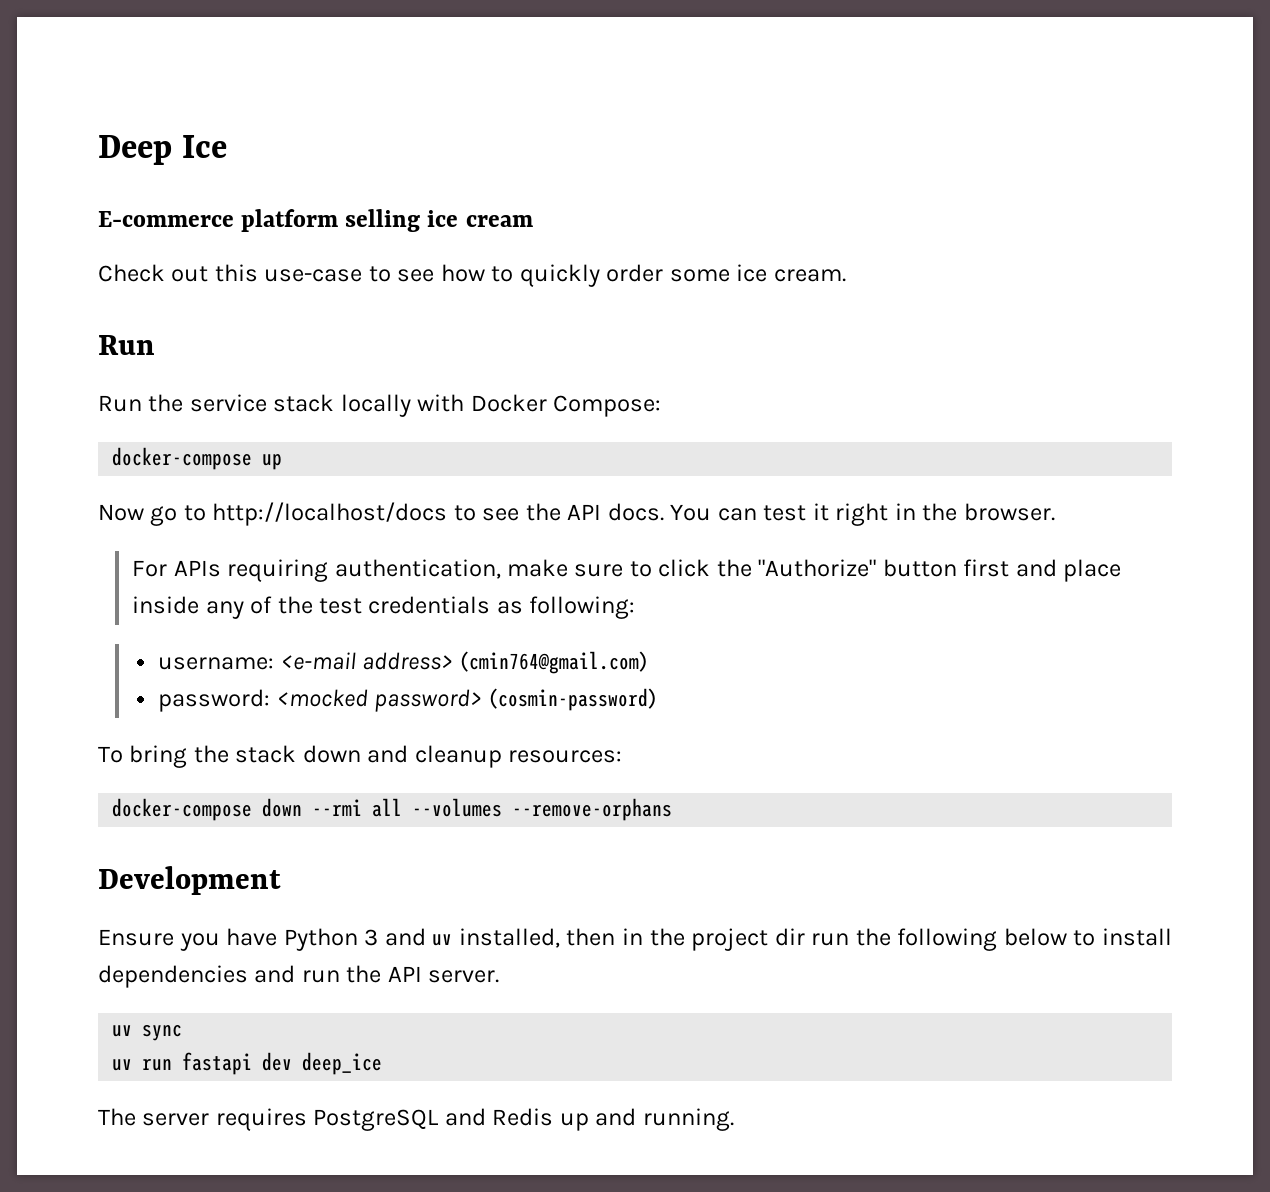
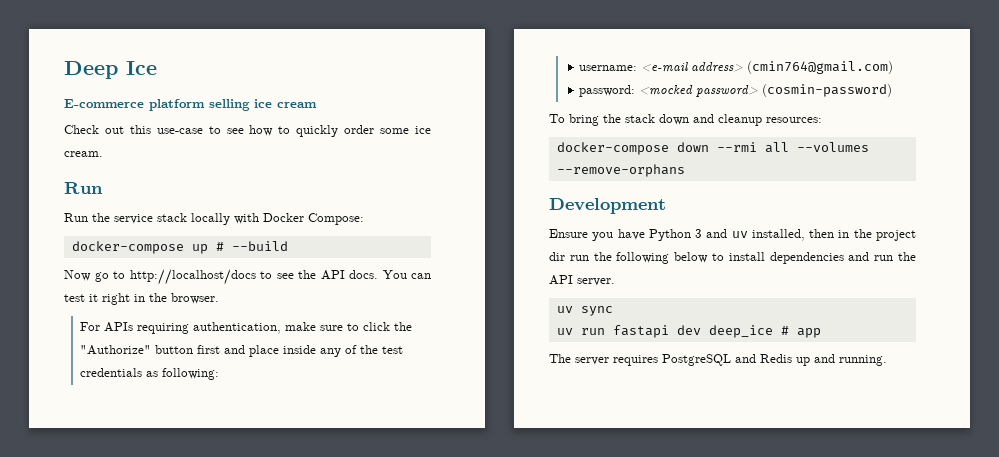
(283, 461) none -> [215,241,288,251] # --build
(383, 1063) none -> [780,326,821,338] # app

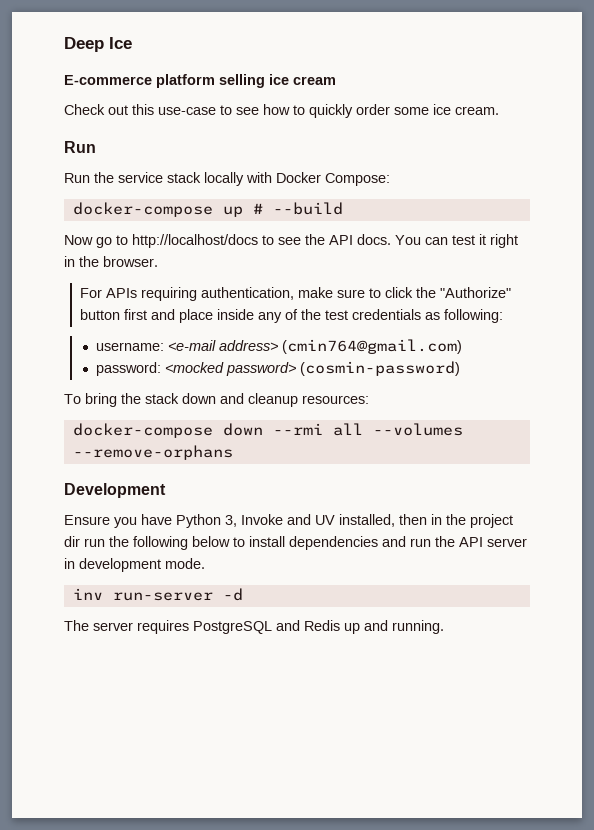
[695,229,748,238] 3 and uv -> [225,514,335,527] 3, Invoke and UV
[577,278,615,286] [556,306,613,316] [556,325,821,338] server. // uv sync // uv run fastapi dev deep_ice # app -> [487,538,527,547] [64,558,205,572] [72,588,243,601] server in development mode. // inv run-server -d

